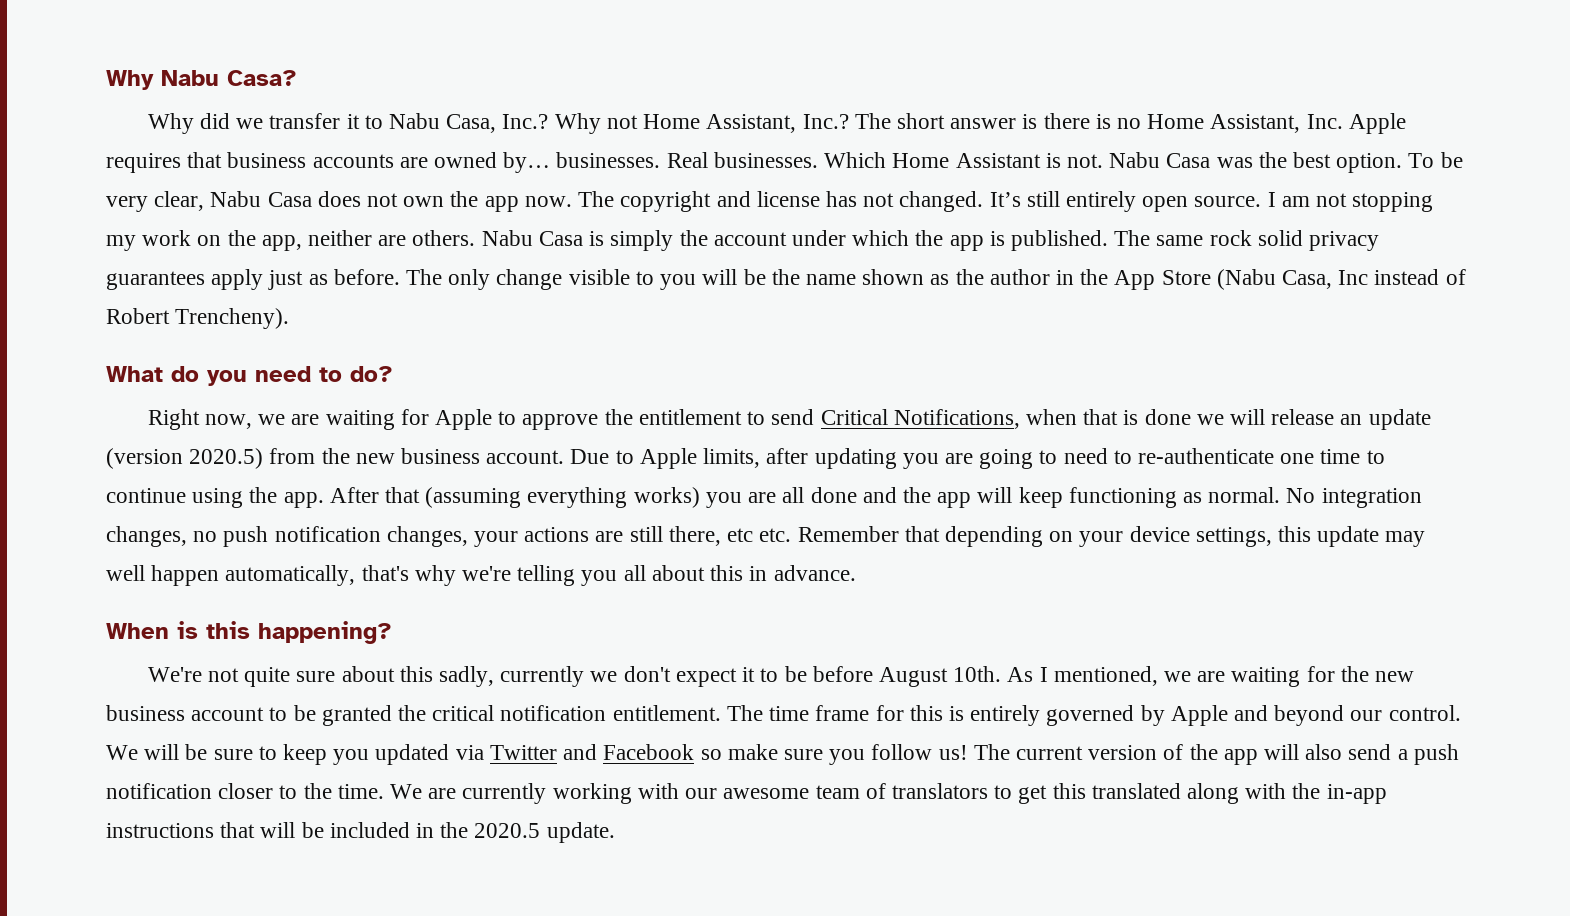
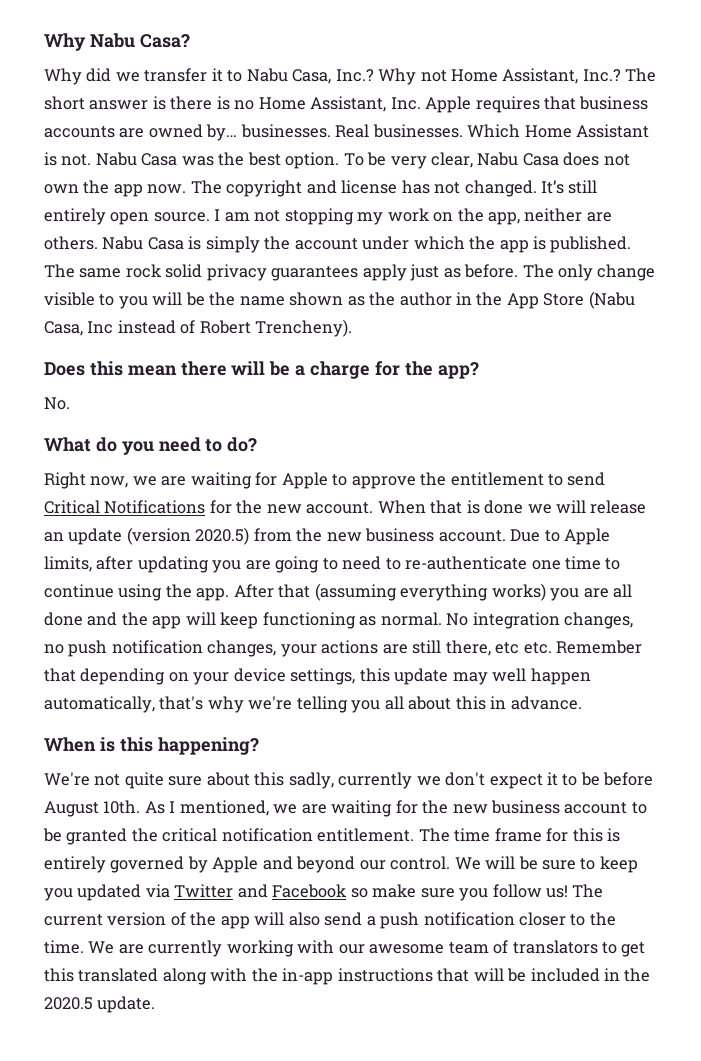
(290, 318) none -> [44,361,479,379] [44,397,70,410] // Does this mean there will be a charge for the app? // No.
[893,409,1077,429] Notifications, when -> [104,500,426,514] Notifications for the new account. When

